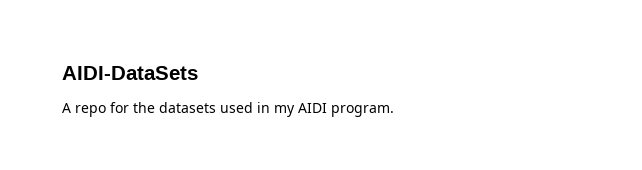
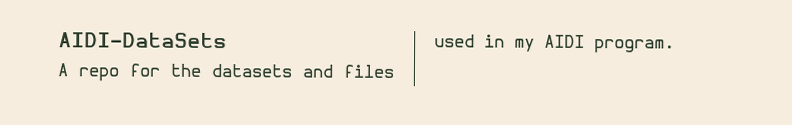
(216, 107) none -> [302,64,394,78] and files

